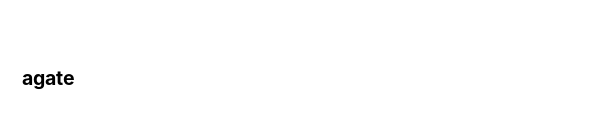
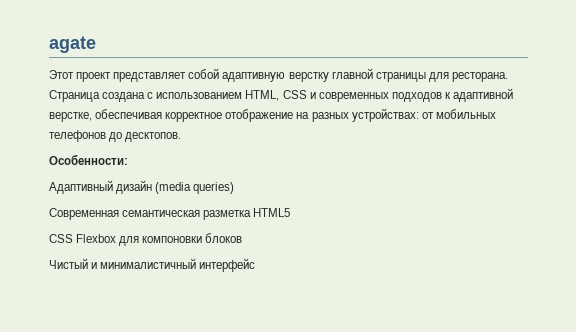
(75, 80) none -> [49,68,508,82] [49,88,514,102] [49,108,496,122] [49,130,182,142] [49,154,128,165] [49,180,235,194] [49,208,291,220] [49,233,243,246] [49,258,256,272] // Этот проект представляет собой адаптивную верстку главной страницы для ресторана. Страница создана с использованием HTML, CSS и современных подходов к адаптивной верстке, обеспечивая корректное отображение на разных устройствах: от мобильных телефонов до десктопов. // Особенности: // Адаптивный дизайн (media queries) // Современная семантическая разметка HTML5 // CSS Flexbox для компоновки блоков // Чистый и минималистичный интерфейс

